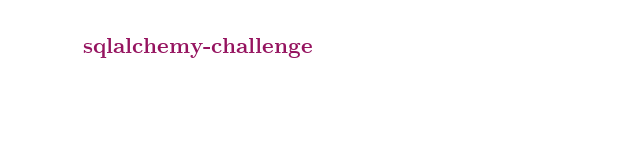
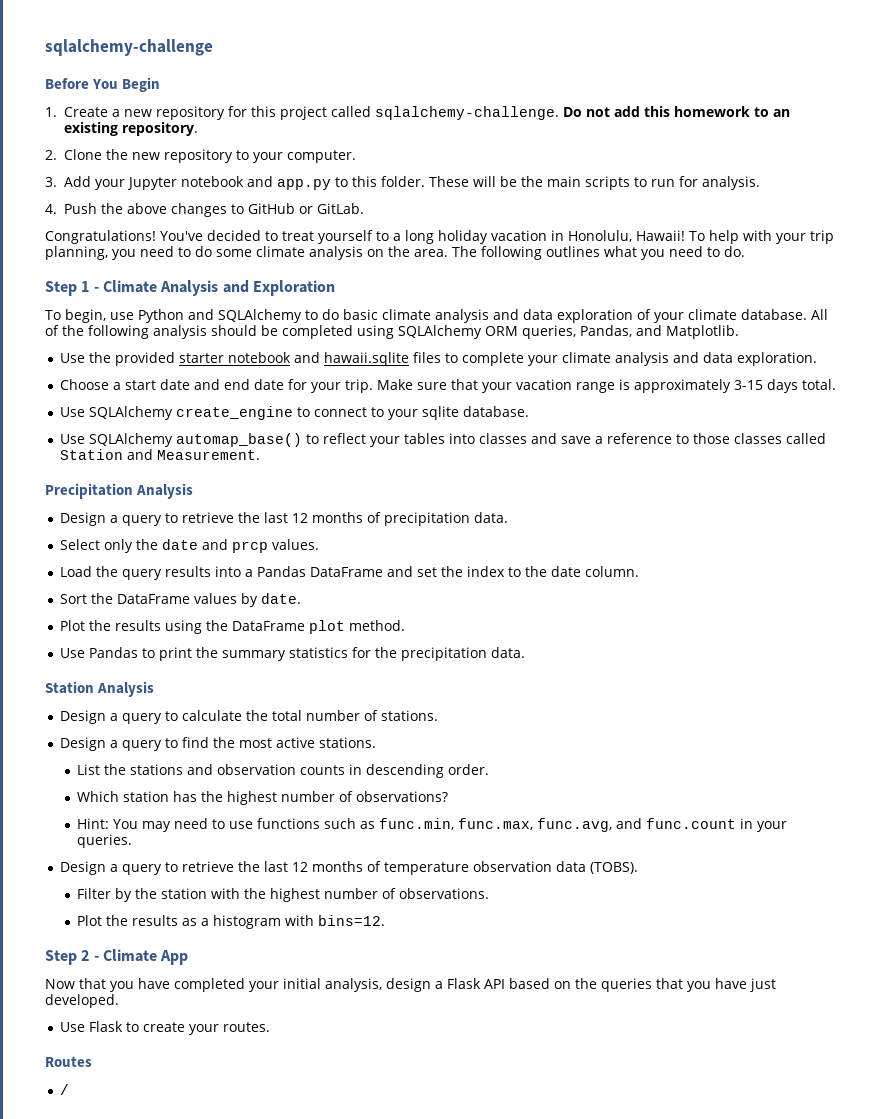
(313, 48) none -> [45,77,161,92] [45,106,790,120] [63,122,198,136] [45,149,356,163] [45,176,760,190] [45,203,364,217] [45,230,834,244] [45,246,745,260] [45,280,335,296] [45,309,828,323] [45,325,739,339] [59,352,817,366] [59,379,836,393] [59,406,529,420] [59,433,826,447] [59,449,260,460] [45,483,194,499] [59,512,508,526] [59,539,319,553] [59,566,639,580] [59,593,301,607] [59,620,405,634] [59,647,525,661] [45,681,155,697] [59,710,438,724] [59,737,376,751] [77,764,490,778] [77,791,449,805] [77,818,788,832] [77,834,133,848] [59,861,638,875] [77,888,490,902] [77,915,386,929] [45,949,189,965] [45,978,776,992] [45,994,119,1008] [59,1021,270,1035] [45,1056,92,1067] [59,1084,69,1095] // Before You Begin // 1. Create a new repository for this project called sqlalchemy-challenge. Do not add this homework to an existing repository. // 2. Clone the new repository to your computer. // 3. Add your Jupyter notebook and app.py to this folder. These will be the main scripts to run for analysis. // 4. Push the above changes to GitHub or GitLab. // Congratulations! You've decided to treat yourself to a long holiday vacation in Honolulu, Hawaii! To help with your trip planning, you need to do some climate analysis on the area. The following outlines what you need to do. // Step 1 - Climate Analysis and Exploration // To begin, use Python and SQLAlchemy to do basic climate analysis and data exploration of your climate database. All of the following analysis should be completed using SQLAlchemy ORM queries, Pandas, and Matplotlib. // Use the provided starter notebook and hawaii.sqlite files to complete your climate analysis and data exploration. // Choose a start date and end date for your trip. Make sure that your vacation range is approximately 3-15 days total. // Use SQLAlchemy create_engine to connect to your sqlite database. // Use SQLAlchemy automap_base() to reflect your tables into classes and save a reference to those classes called Station and Measurement. // Precipitation Analysis // Design a query to retrieve the last 12 months of precipitation data. // Select only the date and prcp values. // Load the query results into a Pandas DataFrame and set the index to the date column. // Sort the DataFrame values by date. // Plot the results using the DataFrame plot method. // Use Pandas to print the summary statistics for the precipitation data. // Station Analysis // Design a query to calculate the total number of stations. // Design a query to find the most active stations. // List the stations and observation counts in descending order. // Which station has the highest number of observations? // Hint: You may need to use functions such as func.min, func.max, func.avg, and func.count in your queries. // Design a query to retrieve the last 12 months of temperature observation data (TOBS). // Filter by the station with the highest number of observations. // Plot the results as a histogram with bins=12. // Step 2 - Climate App // Now that you have completed your initial analysis, design a Flask API based on the queries that you have just developed. // Use Flask to create your routes. // Routes // /

